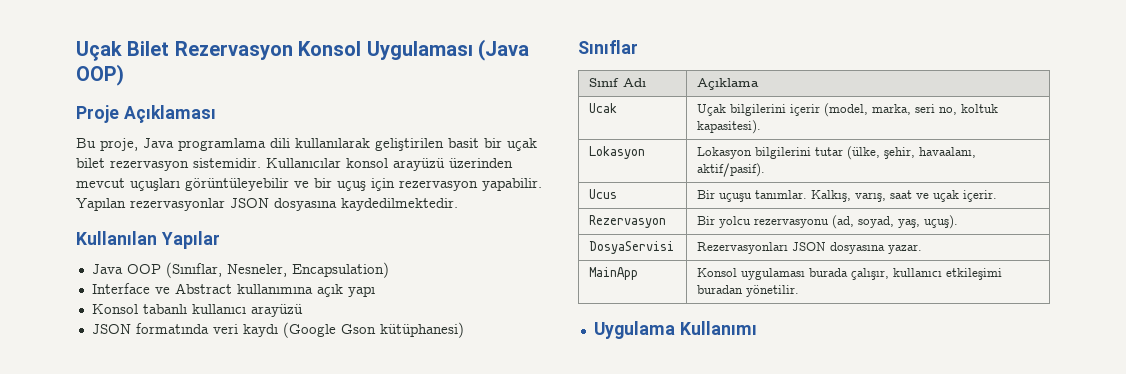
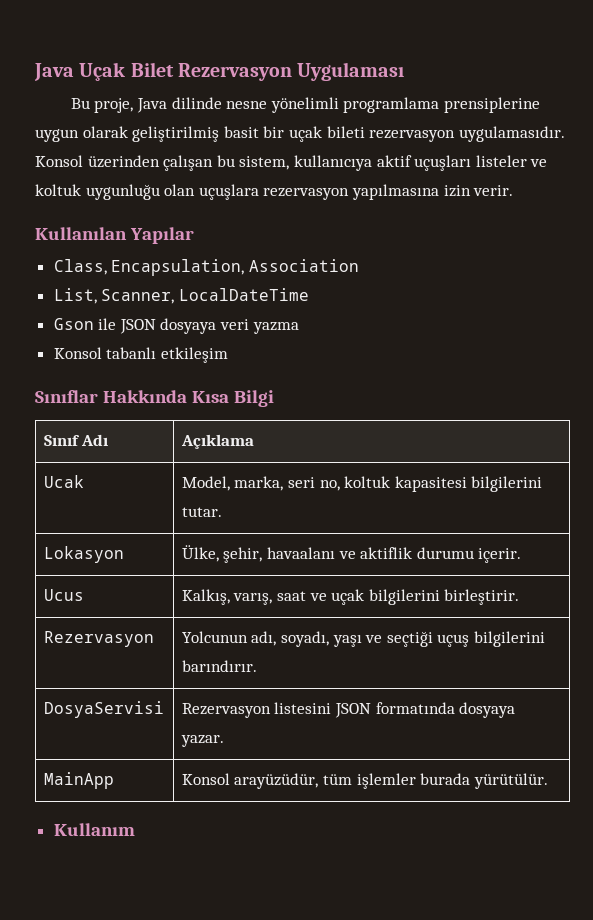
(76, 51) none -> [34,63,74,81] Java
[298,41,362,56] Konsol -> (292, 72) none
[478,39,529,61] [76,64,124,86] [76,105,216,123] (Java OOP) // Proje Açıklaması -> (405, 71) none
[178,138,537,151] [76,158,513,171] [76,178,542,191] [76,198,458,211] [76,231,220,249] [91,262,389,278] [91,283,375,297] [91,304,303,317] [91,322,464,338] [578,40,638,54] [589,78,647,87] [697,78,760,90] [589,103,618,113] [697,103,999,117] [697,120,762,134] [589,146,646,159] [697,146,977,160] [697,163,766,177] [589,189,618,199] [697,190,808,202] programlama dili kullanılarak geliştirilen basit bir uçak bilet rezervasyon sistemidir. Kullanıcılar konsol arayüzü üzerinden mevcut uçuşları görüntüleyebilir ve bir uçuş için rezervasyon yapabilir. Yapılan rezervasyonlar JSON dosyasına kaydedilmektedir. // Kullanılan Yapılar // Java OOP (Sınıflar, Nesneler, Encapsulation) // Interface ve Abstract kullanımına açık yapı // Konsol tabanlı kullanıcı arayüzü // JSON formatında veri kaydı (Google Gson kütüphanesi) // Sınıflar // Sınıf Adı | Açıklama // Ucak | Uçak bilgilerini içerir (model, marka, seri no, koltuk kapasitesi). // Lokasyon | Lokasyon bilgilerini tutar (ülke, şehir, havaalanı, aktif/pasif). // Ucus | Bir uçuşu tanımlar. -> [171,97,540,113] [35,126,565,142] [35,155,548,171] [35,184,514,200] [35,227,194,244] [53,259,359,276] [53,288,309,304] [53,318,299,334] [53,347,228,363] [35,390,274,407] [43,434,109,446] [180,434,254,449] [43,475,84,488] [181,476,543,492] [181,507,222,517] [43,546,124,563] [181,545,522,563] [43,589,84,601] dilinde nesne yönelimli programlama prensiplerine uygun olarak geliştirilmiş basit bir uçak bileti rezervasyon uygulamasıdır. Konsol üzerinden çalışan bu sistem, kullanıcıya aktif uçuşları listeler ve koltuk uygunluğu olan uçuşlara rezervasyon yapılmasına izin verir. // Kullanılan Yapılar // Class, Encapsulation, Association // List, Scanner, LocalDateTime // Gson ile JSON dosyaya veri yazma // Konsol tabanlı etkileşim // Sınıflar Hakkında Kısa Bilgi // Sınıf Adı | Açıklama // Ucak | Model, marka, seri no, koltuk kapasitesi bilgilerini tutar. // Lokasyon | Ülke, şehir, havaalanı ve aktiflik durumu içerir. // Ucus |
[963,190,998,202] içerir. -> [368,589,520,605] bilgilerini birleştirir.
[697,215,959,229] [589,241,675,254] [697,242,923,254] [589,267,639,280] [697,268,1003,280] [697,285,800,297] [593,321,757,339] Bir yolcu rezervasyonu (ad, soyad, yaş, uçuş). // DosyaServisi | Rezervasyonları JSON dosyasına yazar. // MainApp | Konsol uygulaması burada çalışır, kullanıcı etkileşimi buradan yönetilir. // Uygulama Kullanımı -> [181,631,545,647] [181,660,257,672] [43,701,164,718] [181,702,516,718] [180,735,224,747] [43,772,114,789] [181,773,548,789] [53,823,135,836] Yolcunun adı, soyadı, yaşı ve seçtiği uçuş bilgilerini barındırır. // DosyaServisi | Rezervasyon listesini JSON formatında dosyaya yazar. // MainApp | Konsol arayüzüdür, tüm işlemler burada yürütülür. // Kullanım

